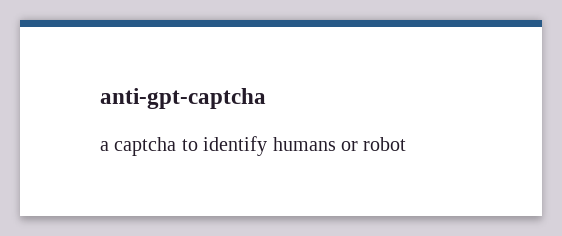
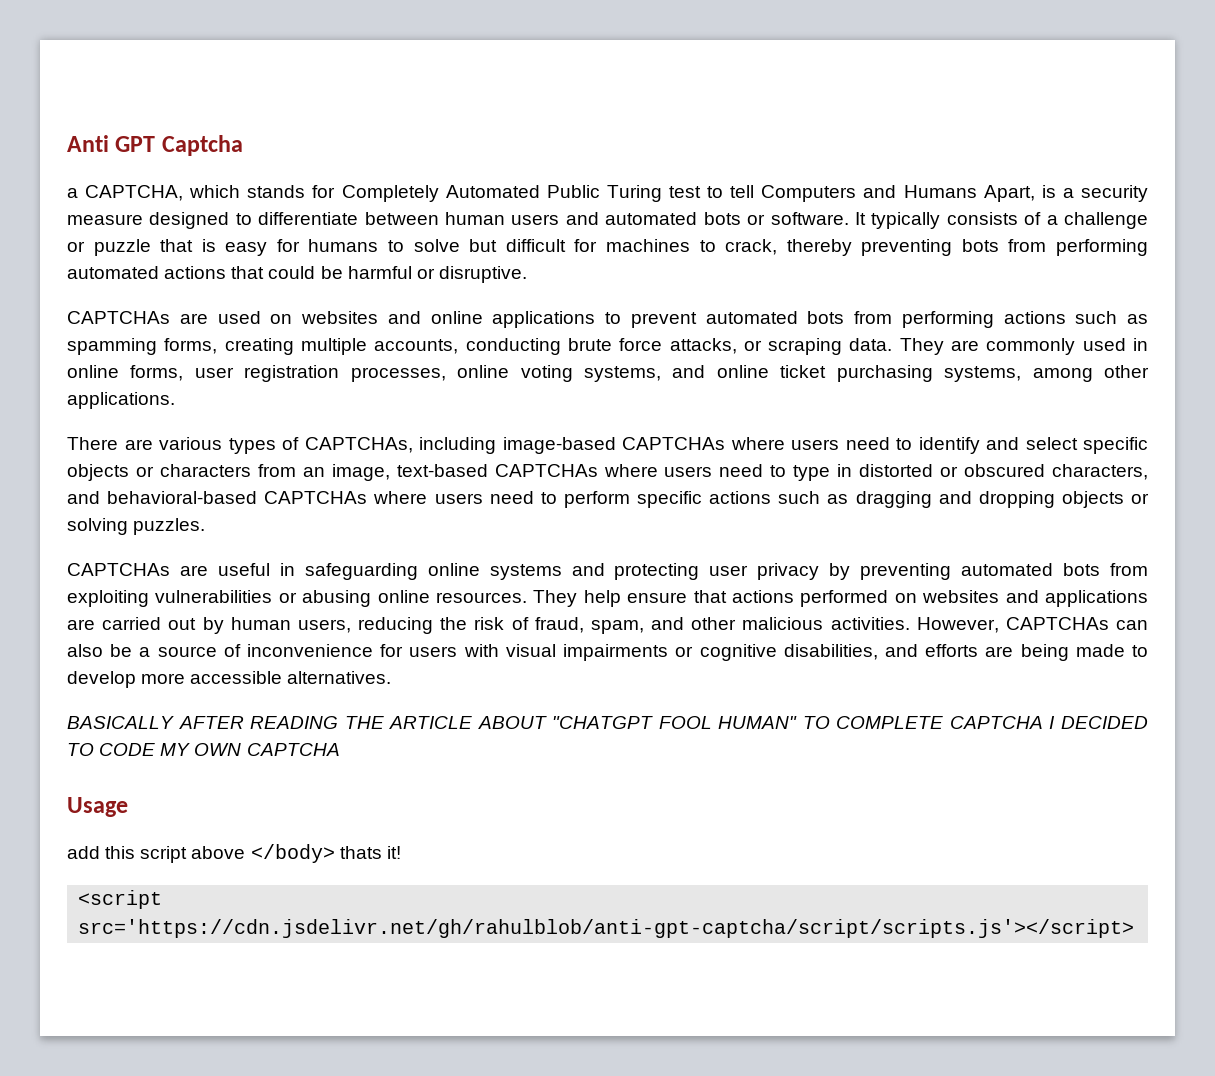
[100,88,266,109] [100,136,407,156] anti-gpt-captcha // a captcha to identify humans or robot -> [67,135,243,156] [67,185,1148,202] [67,212,1148,229] [67,239,1148,256] [67,266,527,283] [67,311,1148,328] [67,338,1148,355] [67,365,1150,382] [67,392,175,409] [67,437,1148,454] [67,464,1149,481] [67,491,1149,508] [67,518,206,535] [67,563,1148,580] [67,590,1148,607] [67,617,1148,634] [67,644,1148,661] [67,671,392,688] [67,716,1148,729] [67,743,340,756] [67,797,128,817] [67,844,401,863] [78,890,163,909] [78,919,1135,938] Anti GPT Captcha // a CAPTCHA, which stands for Completely Automated Public Turing test to tell Computers and Humans Apart, is a security measure designed to differentiate between human users and automated bots or software. It typically consists of a challenge or puzzle that is easy for humans to solve but difficult for machines to crack, thereby preventing bots from performing automated actions that could be harmful or disruptive. // CAPTCHAs are used on websites and online applications to prevent automated bots from performing actions such as spamming forms, creating multiple accounts, conducting brute force attacks, or scraping data. They are commonly used in online forms, user registration processes, online voting systems, and online ticket purchasing systems, among other applications. // There are various types of CAPTCHAs, including image-based CAPTCHAs where users need to identify and select specific objects or characters from an image, text-based CAPTCHAs where users need to type in distorted or obscured characters, and behavioral-based CAPTCHAs where users need to perform specific actions such as dragging and dropping objects or solving puzzles. // CAPTCHAs are useful in safeguarding online systems and protecting user privacy by preventing automated bots from exploiting vulnerabilities or abusing online resources. They help ensure that actions performed on websites and applications are carried out by human users, reducing the risk of fraud, spam, and other malicious activities. However, CAPTCHAs can also be a source of inconvenience for users with visual impairments or cognitive disabilities, and efforts are being made to develop more accessible alternatives. // BASICALLY AFTER READING THE ARTICLE ABOUT "CHATGPT FOOL HUMAN" TO COMPLETE CAPTCHA I DECIDED TO CODE MY OWN CAPTCHA // Usage // add this script above </body> thats it! // <script src='https://cdn.jsdelivr.net/gh/rahulblob/anti-gpt-captcha/script/scripts.js'></script>

